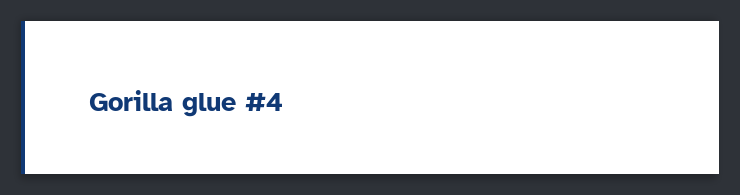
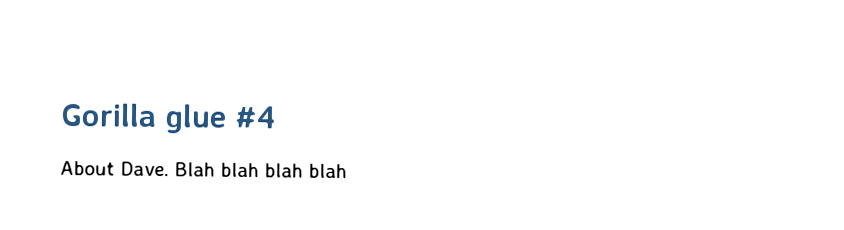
(283, 102) none -> [60,160,347,179] // About Dave. Blah blah blah blah

